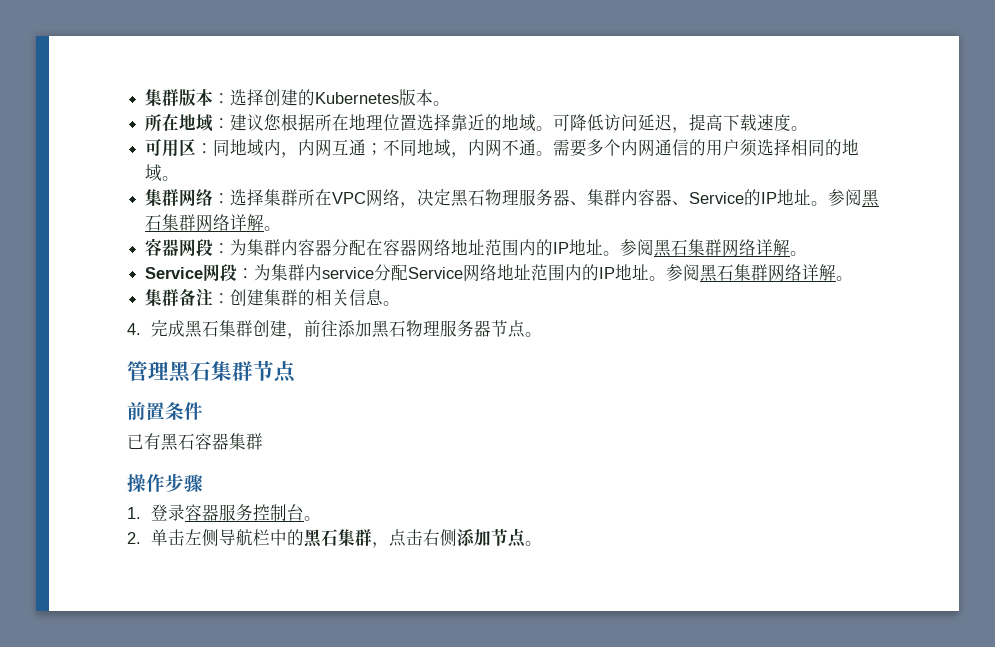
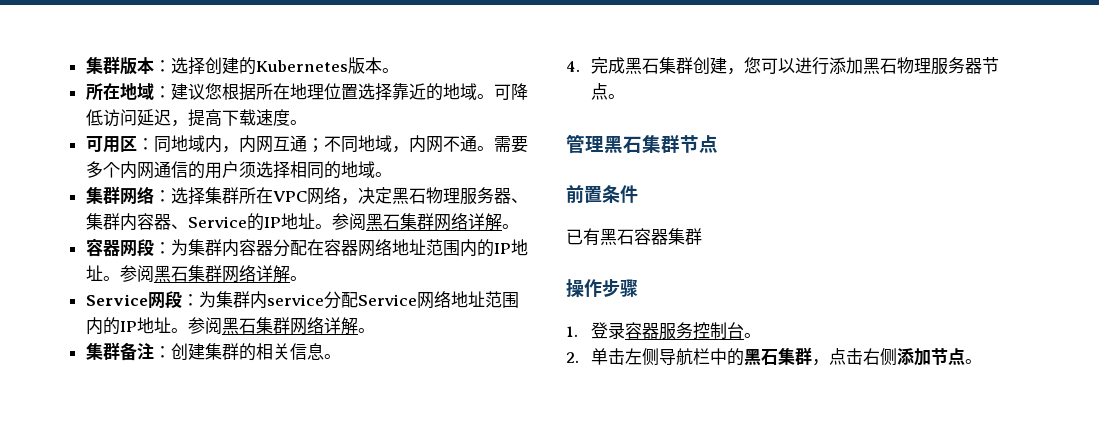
[304,320,339,337] 前往 -> [744,57,830,75] 您可以进行

